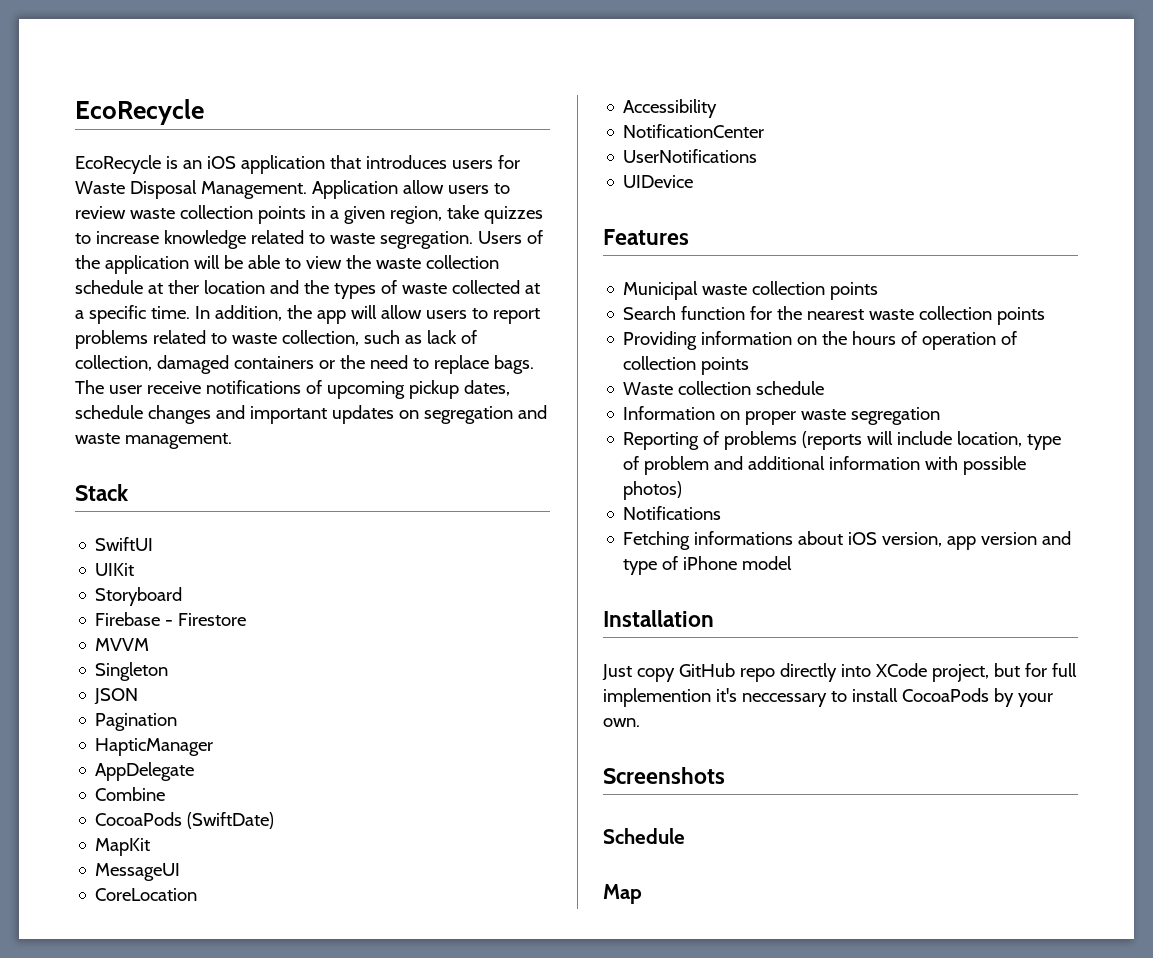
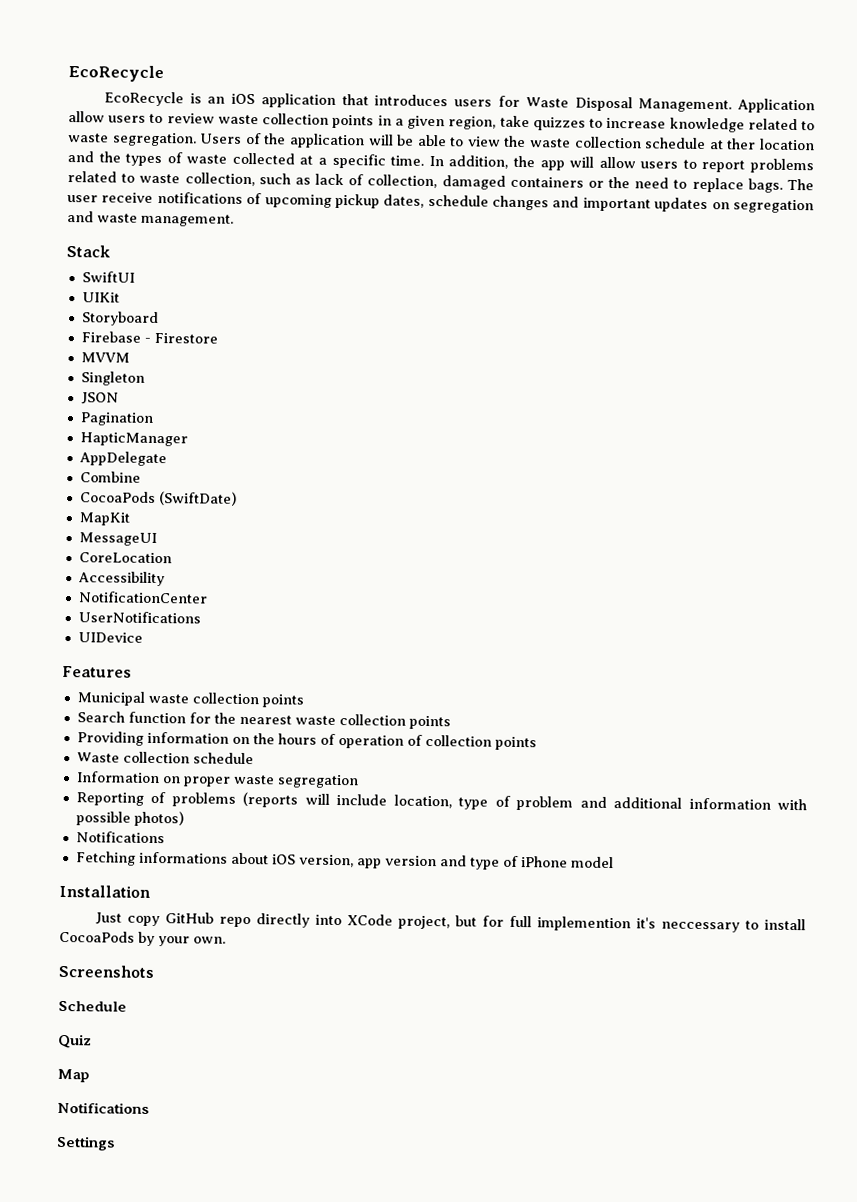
(685, 836) none -> [58,1033,92,1049] // Quiz
(642, 894) none -> [57,1101,149,1114] [56,1135,115,1151] // Notifications // Settings

